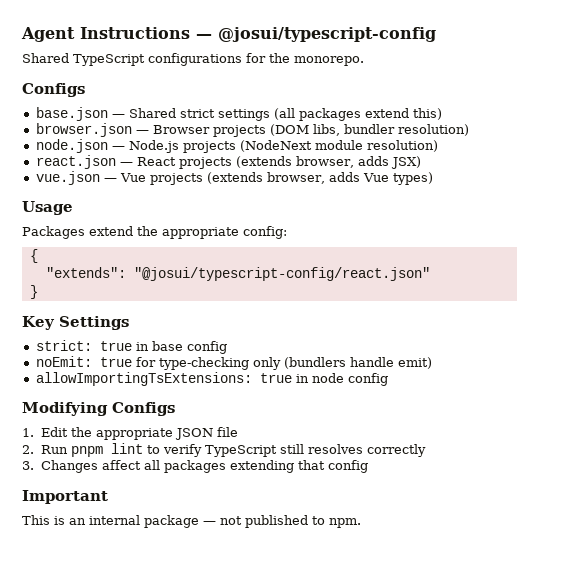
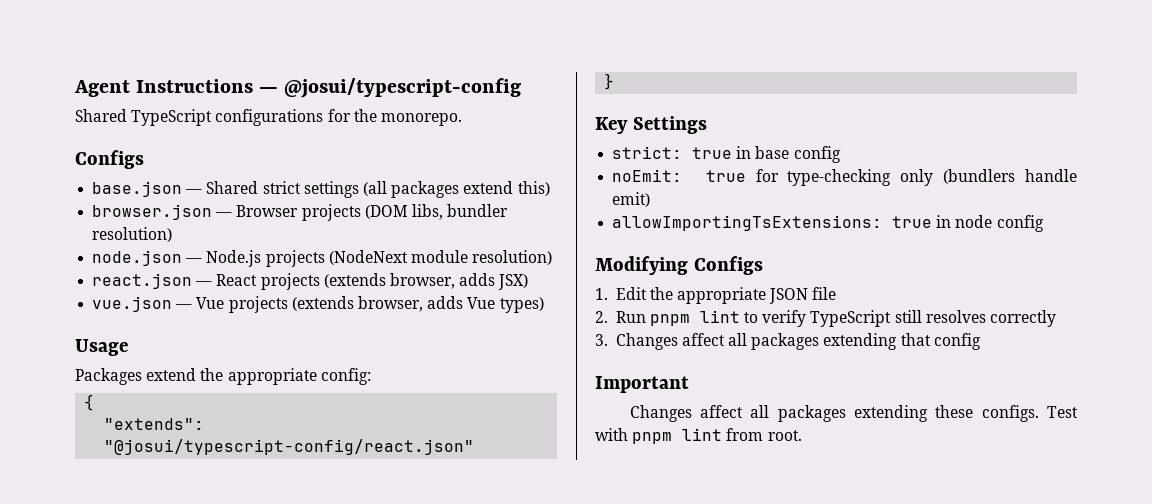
[22,515,361,528] This is an internal package — not published to npm. -> [629,405,1078,422] [595,428,802,444] Changes affect all packages extending these configs. Test with pnpm lint from root.

